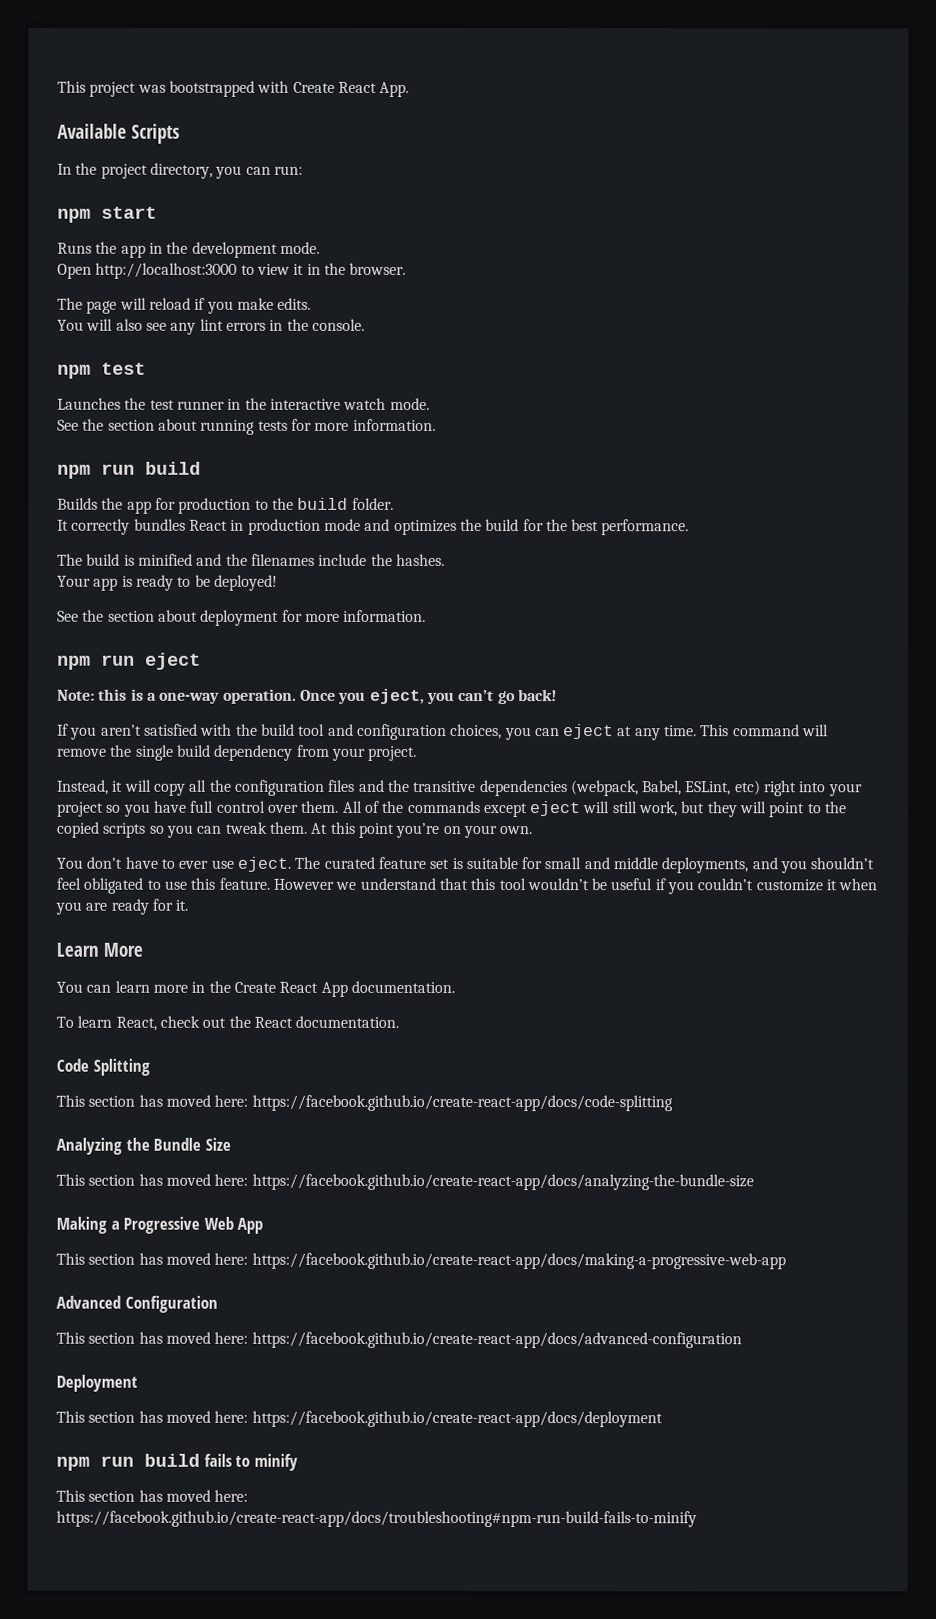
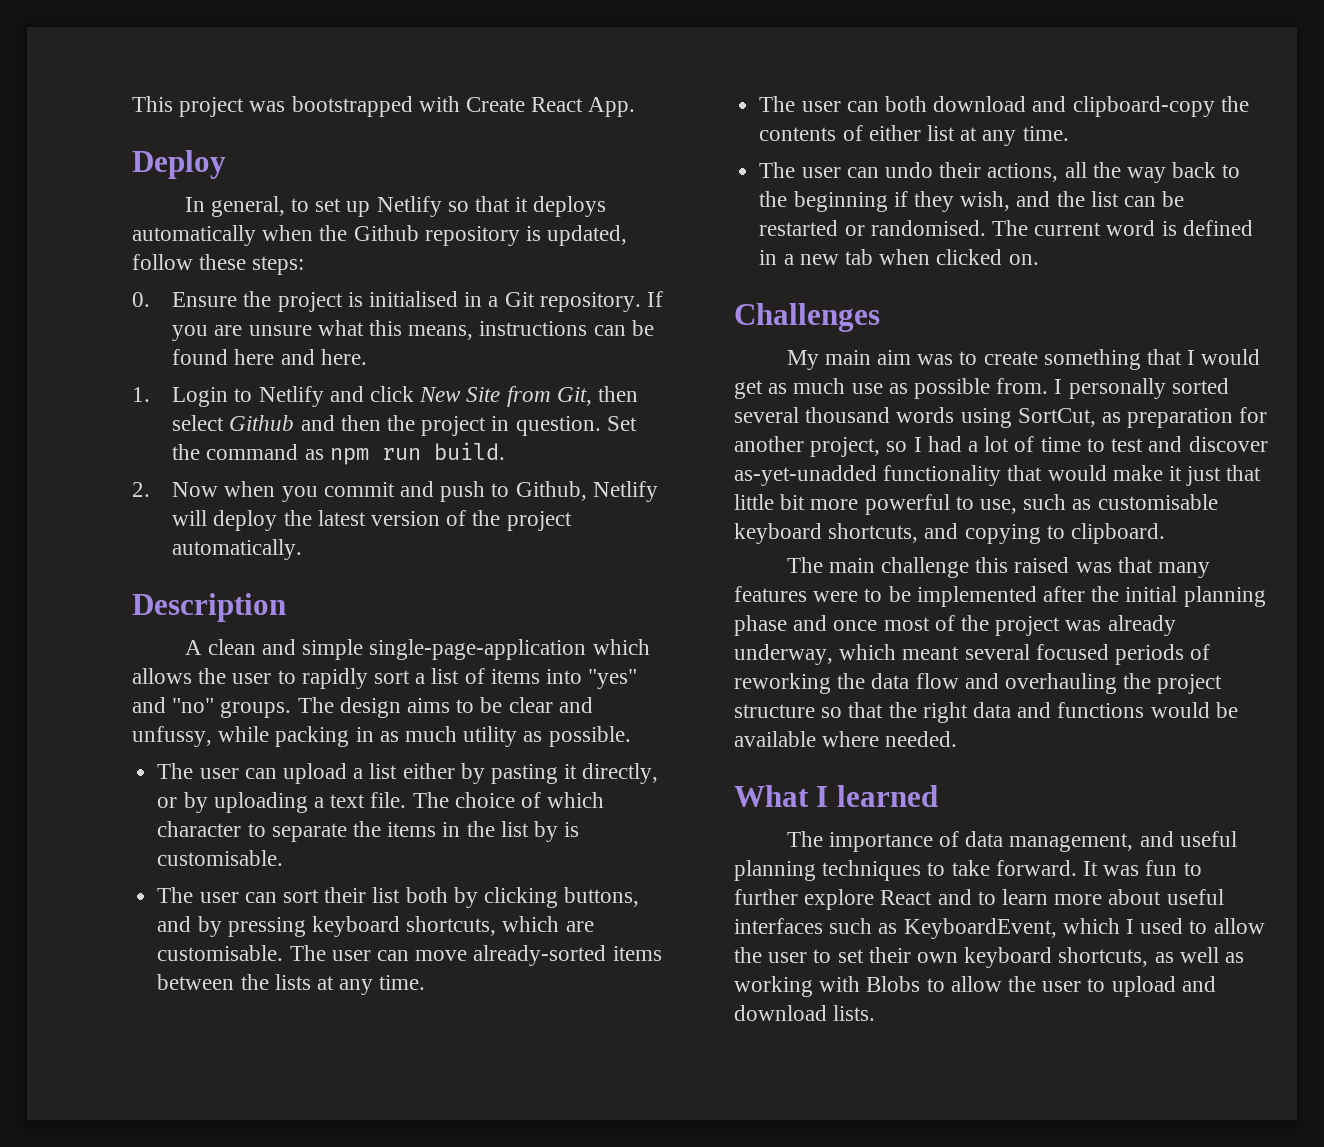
[57,123,181,144] Available Scripts -> [132,150,226,179] Deploy
[75,162,303,179] [57,206,157,223] [57,241,320,258] [57,262,407,279] [57,297,312,314] [57,318,365,335] [57,362,146,379] [57,397,430,410] [57,418,436,435] [57,461,201,479] [57,497,394,514] [57,518,690,536] [57,553,445,566] [57,574,278,591] [57,609,427,626] [57,652,201,670] [57,688,557,705] [57,723,830,741] [57,744,418,761] [57,779,863,797] [56,800,848,818] [56,821,533,839] [56,856,875,874] [56,877,878,895] [55,898,189,915] [56,942,144,957] [56,980,455,997] [56,1015,400,1031] [56,1058,150,1076] [56,1094,673,1112] [56,1137,231,1155] [56,1173,754,1191] [56,1216,264,1234] [56,1252,786,1270] [56,1295,218,1313] [56,1331,742,1349] [56,1374,138,1392] [56,1410,663,1428] [56,1453,298,1471] [56,1489,249,1502] [56,1510,697,1528] the project directory, you can run: // npm start // Runs the app in the development mode. // Open http://localhost:3000 to view it in the browser. // The page will reload if you make edits. // You will also see any lint errors in the console. // npm test // Launches the test runner in the interactive watch mode. // See the section about running tests for more information. // npm run build // Builds the app for production to the build folder. // It correctly bundles React in production mode and optimizes the build for the best performance. // The build is minified and the filenames include the hashes. // Your app is ready to be deployed! // See the section about deployment for more information. // npm run eject // Note: this is a one-way operation. Once you eject, you can’t go back! // If you aren’t satisfied with the build tool and configuration choices, you can eject at any time. This command will remove the single build dependency from your project. // Instead, it will copy all the configuration files and the transitive dependencies (webpack, Babel, ESLint, etc) right into your project so you have full control over them. All of the commands except eject will still work, but they will point to the copied scripts so you can tweak them. At this point you’re on your own. // You don’t have to ever use eject. The curated feature set is suitable for small and middle deployments, and you shouldn’t feel obligated to use this feature. However we understand that this tool wouldn’t be useful if you couldn’t customize it when you are ready for it. // Learn More // You can learn more in the Create React App documentation. // To learn React, check out the React documentation. // Code Splitting // This section has moved here: https://facebook.github.io/create-react-app/docs/code-splitting // Analyzing the Bundle Size // This section has moved here: https://facebook.github.io/create-react-app/docs/analyzing-the-bundle-size // Making a Progressive Web App // This section has moved here: https://facebook.github.io/create-react-app/docs/making-a-progressive-web-app // Advanced Configuration // This section has moved here: https://facebook.github.io/create-react-app/docs/advanced-configuration // Deployment // This section has moved here: https://facebook.github.io/create-react-app/docs/deployment // npm run build fails to minify // This section has moved here: https://facebook.github.io/create-react-app/docs/troubleshooting#npm-run-build-fails-to-minify -> [210,196,607,217] [132,225,628,246] [132,254,305,275] [132,291,664,312] [172,320,654,341] [172,349,367,365] [132,386,639,407] [172,415,637,436] [172,442,505,465] [132,481,658,502] [172,510,572,531] [172,539,303,560] [132,593,286,622] [184,639,650,660] [132,668,638,689] [132,697,593,718] [132,726,631,747] [157,763,659,784] [157,792,605,813] [157,821,580,842] [157,850,284,866] [157,887,640,908] [157,916,594,937] [157,945,662,966] [157,974,426,995] [759,96,1249,117] [759,125,1069,146] [759,162,1241,183] [759,191,1185,212] [759,220,1253,236] [759,249,1039,265] [734,303,880,332] [786,349,1261,370] [734,378,1229,399] [734,407,1268,428] [734,436,1268,457] [734,465,1262,486] [734,494,1218,515] [734,523,1166,544] [786,557,1211,578] [734,586,1266,607] [734,615,1176,636] [734,644,1211,665] [734,673,1223,694] [734,702,1238,723] [734,731,958,747] [734,785,938,807] [786,831,1237,852] [734,860,1202,881] [734,889,1224,910] [734,918,1265,939] [734,947,1245,968] [734,976,1216,997] [734,1005,876,1021] general, to set up Netlify so that it deploys automatically when the Github repository is updated, follow these steps: // 0. Ensure the project is initialised in a Git repository. If you are unsure what this means, instructions can be found here and here. // 1. Login to Netlify and click New Site from Git, then select Github and then the project in question. Set the command as npm run build. // 2. Now when you commit and push to Github, Netlify will deploy the latest version of the project automatically. // Description // A clean and simple single-page-application which allows the user to rapidly sort a list of items into "yes" and "no" groups. The design aims to be clear and unfussy, while packing in as much utility as possible. // The user can upload a list either by pasting it directly, or by uploading a text file. The choice of which character to separate the items in the list by is customisable. // The user can sort their list both by clicking buttons, and by pressing keyboard shortcuts, which are customisable. The user can move already-sorted items between the lists at any time. // The user can both download and clipboard-copy the contents of either list at any time. // The user can undo their actions, all the way back to the beginning if they wish, and the list can be restarted or randomised. The current word is defined in a new tab when clicked on. // Challenges // My main aim was to create something that I would get as much use as possible from. I personally sorted several thousand words using SortCut, as preparation for another project, so I had a lot of time to test and discover as-yet-unadded functionality that would make it just that little bit more powerful to use, such as customisable keyboard shortcuts, and copying to clipboard. // The main challenge this raised was that many features were to be implemented after the initial planning phase and once most of the project was already underway, which meant several focused periods of reworking the data flow and overhauling the project structure so that the right data and functions would be available where needed. // What I learned // The importance of data management, and useful planning techniques to take forward. It was fun to further explore React and to learn more about useful interfaces such as KeyboardEvent, which I used to allow the user to set their own keyboard shortcuts, as well as working with Blobs to allow the user to upload and download lists.

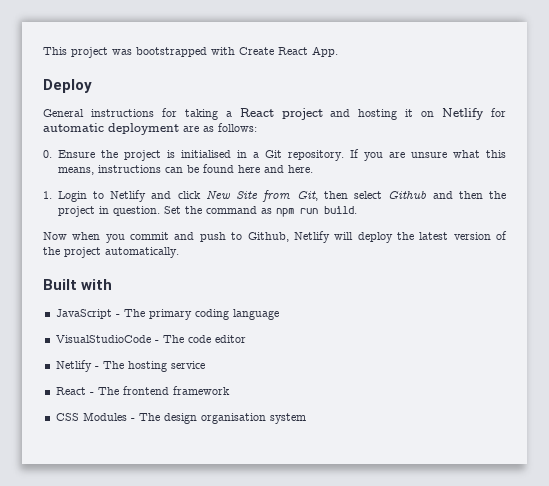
[184,196,607,217] [132,225,628,246] [132,254,305,275] In general, to set up Netlify so that it deploys automatically when the Github repository is updated, follow these steps: -> [43,108,507,120] [43,123,257,135] General instructions for taking a React project and hosting it on Netlify for automatic deployment are as follows:
[132,482,150,497] 2. -> (357, 210) none
[132,593,286,622] [184,639,650,660] [132,668,638,689] [132,697,593,718] [132,726,631,747] [157,763,659,784] [157,792,605,813] [157,821,580,842] [157,850,284,866] [157,887,640,908] [157,916,594,937] [157,945,662,966] [157,974,426,995] [759,96,1249,117] [759,125,1069,146] [759,162,1241,183] [759,191,1185,212] [759,220,1253,236] [759,249,1039,265] [734,303,880,332] [786,349,1261,370] [734,378,1229,399] [734,407,1268,428] [734,436,1268,457] [734,465,1262,486] [734,494,1218,515] [734,523,1166,544] [786,557,1211,578] [734,586,1266,607] [734,615,1176,636] [734,644,1211,665] [734,673,1223,694] [734,702,1238,723] [734,731,958,747] [734,785,938,807] [786,831,1237,852] [734,860,1202,881] [734,889,1224,910] [734,918,1265,939] [734,947,1245,968] [734,976,1216,997] [734,1005,876,1021] Description // A clean and simple single-page-application which allows the user to rapidly sort a list of items into "yes" and "no" groups. The design aims to be clear and unfussy, while packing in as much utility as possible. // The user can upload a list either by pasting it directly, or by uploading a text file. The choice of which character to separate the items in the list by is customisable. // The user can sort their list both by clicking buttons, and by pressing keyboard shortcuts, which are customisable. The user can move already-sorted items between the lists at any time. // The user can both download and clipboard-copy the contents of either list at any time. // The user can undo their actions, all the way back to the beginning if they wish, and the list can be restarted or randomised. The current word is defined in a new tab when clicked on. // Challenges // My main aim was to create something that I would get as much use as possible from. I personally sorted several thousand words using SortCut, as preparation for another project, so I had a lot of time to test and discover as-yet-unadded functionality that would make it just that little bit more powerful to use, such as customisable keyboard shortcuts, and copying to clipboard. // The main challenge this raised was that many features were to be implemented after the initial planning phase and once most of the project was already underway, which meant several focused periods of reworking the data flow and overhauling the project structure so that the right data and functions would be available where needed. // What I learned // The importance of data management, and useful planning techniques to take forward. It was fun to further explore React and to learn more about useful interfaces such as KeyboardEvent, which I used to allow the user to set their own keyboard shortcuts, as well as working with Blobs to allow the user to upload and download lists. -> [43,279,113,290] [55,309,279,320] [55,335,246,343] [55,360,205,372] [55,386,230,395] [55,412,306,424] Built with // JavaScript - The primary coding language // VisualStudioCode - The code editor // Netlify - The hosting service // React - The frontend framework // CSS Modules - The design organisation system

